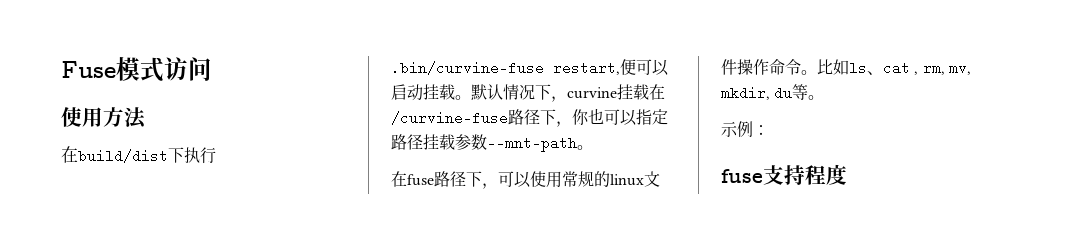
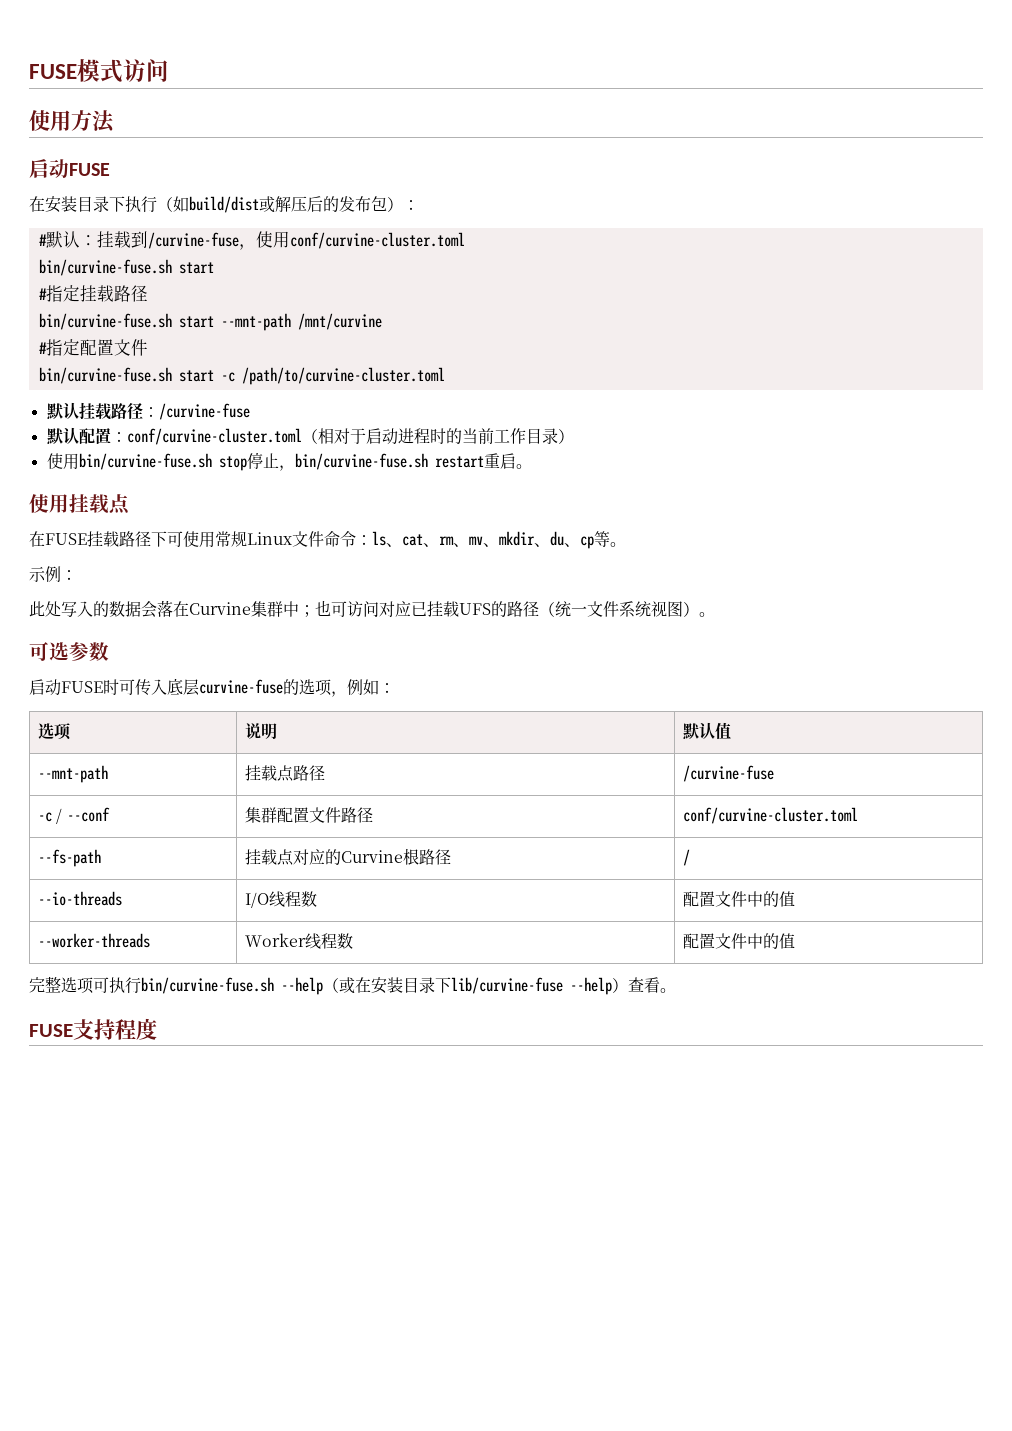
[61,61,116,78] Fuse -> [29,64,77,79] FUSE
[61,146,216,164] [391,59,669,76] [391,84,665,102] [391,108,668,127] [391,134,593,152] [391,171,660,189] [721,59,971,75] [721,84,825,100] [721,121,769,137] [721,169,763,183] // 在build/dist下执行.bin/curvine-fuse restart,便可以启动挂载。默认情况下，curvine挂载在/curvine-fuse路径下，你也可以指定路径挂载参数--mnt-path。 // 在fuse路径下，可以使用常规的linux文件操作命令。比如ls、cat , rm, mv, mkdir, du等。 // 示例： // fuse -> [29,159,110,178] [29,196,419,213] [38,231,465,250] [38,259,214,276] [38,285,148,302] [38,313,382,331] [38,339,148,356] [38,367,445,385] [46,402,250,420] [46,427,574,445] [46,452,532,471] [29,494,130,515] [29,531,626,549] [29,566,77,582] [29,600,715,618] [29,642,109,661] [29,678,395,697] [37,723,71,740] [244,723,277,739] [682,722,731,740] [37,765,108,783] [244,765,325,782] [682,765,774,782] [37,807,110,824] [244,807,373,823] [682,807,858,824] [37,849,101,867] [244,848,451,866] [682,849,690,866] [37,891,122,906] [244,891,317,908] [682,891,795,907] [37,933,150,948] [244,933,353,949] [682,933,795,949] [29,976,676,995] [29,1024,73,1037] // 启动FUSE // 在安装目录下执行（如build/dist或解压后的发布包）： // #默认：挂载到/curvine-fuse，使用conf/curvine-cluster.toml // bin/curvine-fuse.sh start // #指定挂载路径 // bin/curvine-fuse.sh start --mnt-path /mnt/curvine // #指定配置文件 // bin/curvine-fuse.sh start -c /path/to/curvine-cluster.toml // 默认挂载路径：/curvine-fuse // 默认配置：conf/curvine-cluster.toml（相对于启动进程时的当前工作目录） // 使用bin/curvine-fuse.sh stop停止，bin/curvine-fuse.sh restart重启。 // 使用挂载点 // 在FUSE挂载路径下可使用常规Linux文件命令：ls、cat、rm、mv、mkdir、du、cp等。 // 示例： // 此处写入的数据会落在Curvine集群中；也可访问对应已挂载UFS的路径（统一文件系统视图）。 // 可选参数 // 启动FUSE时可传入底层curvine-fuse的选项，例如： // 选项 | 说明 | 默认值 // --mnt-path | 挂载点路径 | /curvine-fuse // -c / --conf | 集群配置文件路径 | conf/curvine-cluster.toml // --fs-path | 挂载点对应的Curvine根路径 | / // --io-threads | I/O线程数 | 配置文件中的值 // --worker-threads | Worker线程数 | 配置文件中的值 // 完整选项可执行bin/curvine-fuse.sh --help（或在安装目录下lib/curvine-fuse --help）查看。 // FUSE

